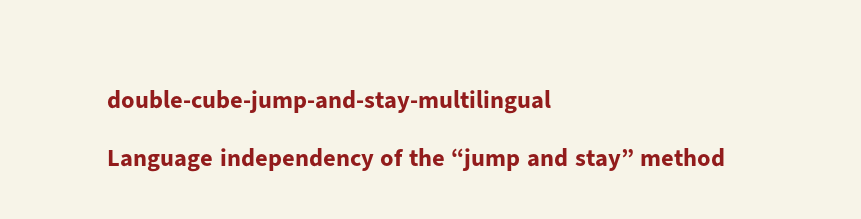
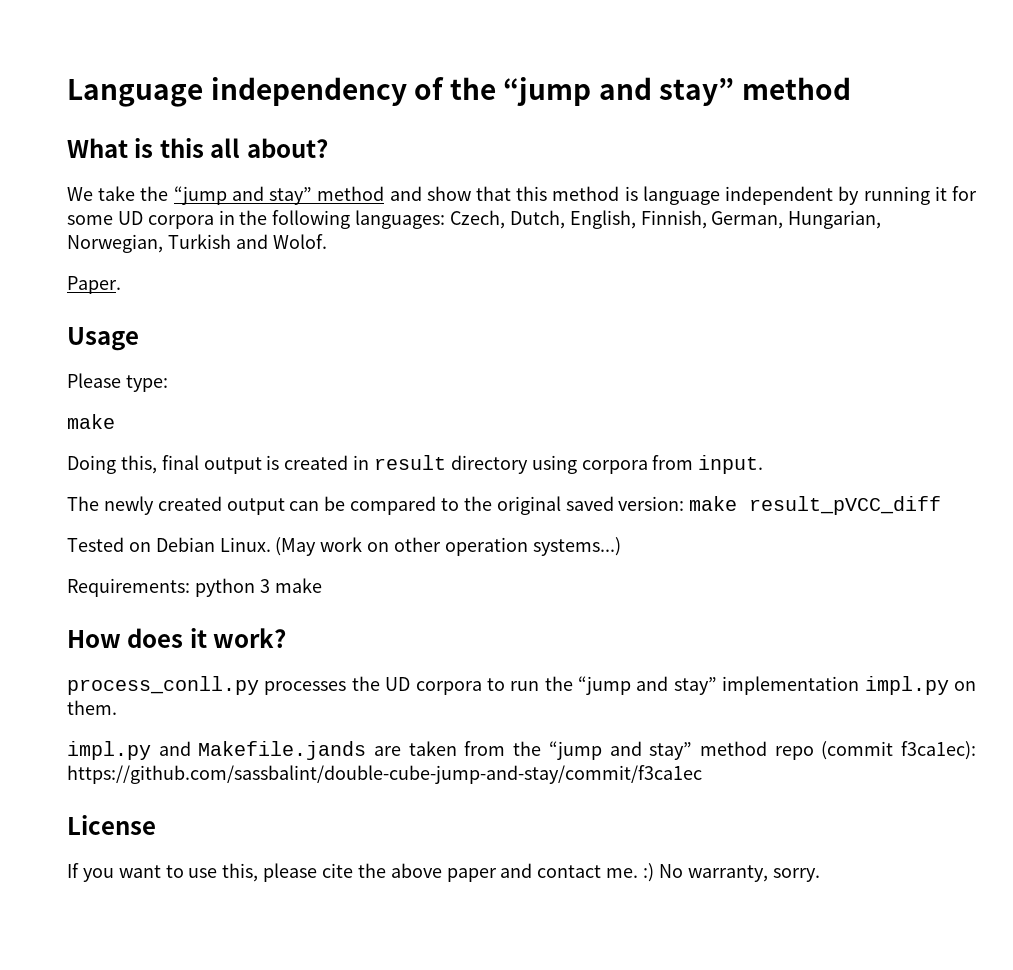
[107,90,551,114] double-cube-jump-and-stay-multilingual // -> (67, 93) none
(726, 157) none -> [67,138,328,158] [67,186,977,205] [67,210,882,229] [67,234,327,253] [67,276,121,294] [67,327,139,351] [67,373,168,392] [67,414,115,429] [67,455,764,474] [67,496,942,515] [67,537,621,556] [67,578,322,597] [67,628,287,648] [67,676,976,695] [67,700,117,715] [67,741,977,760] [67,765,702,784] [67,815,156,835] [67,863,820,882] // What is this all about? // We take the “jump and stay” method and show that this method is language independent by running it for some UD corpora in the following languages: Czech, Dutch, English, Finnish, German, Hungarian, Norwegian, Turkish and Wolof. // Paper. // Usage // Please type: // make // Doing this, final output is created in result directory using corpora from input. // The newly created output can be compared to the original saved version: make result_pVCC_diff // Tested on Debian Linux. (May work on other operation systems...) // Requirements: python 3 make // How does it work? // process_conll.py processes the UD corpora to run the “jump and stay” implementation impl.py on them. // impl.py and Makefile.jands are taken from the “jump and stay” method repo (commit f3ca1ec): https://github.com/sassbalint/double-cube-jump-and-stay/commit/f3ca1ec // License // If you want to use this, please cite the above paper and contact me. :) No warranty, sorry.

